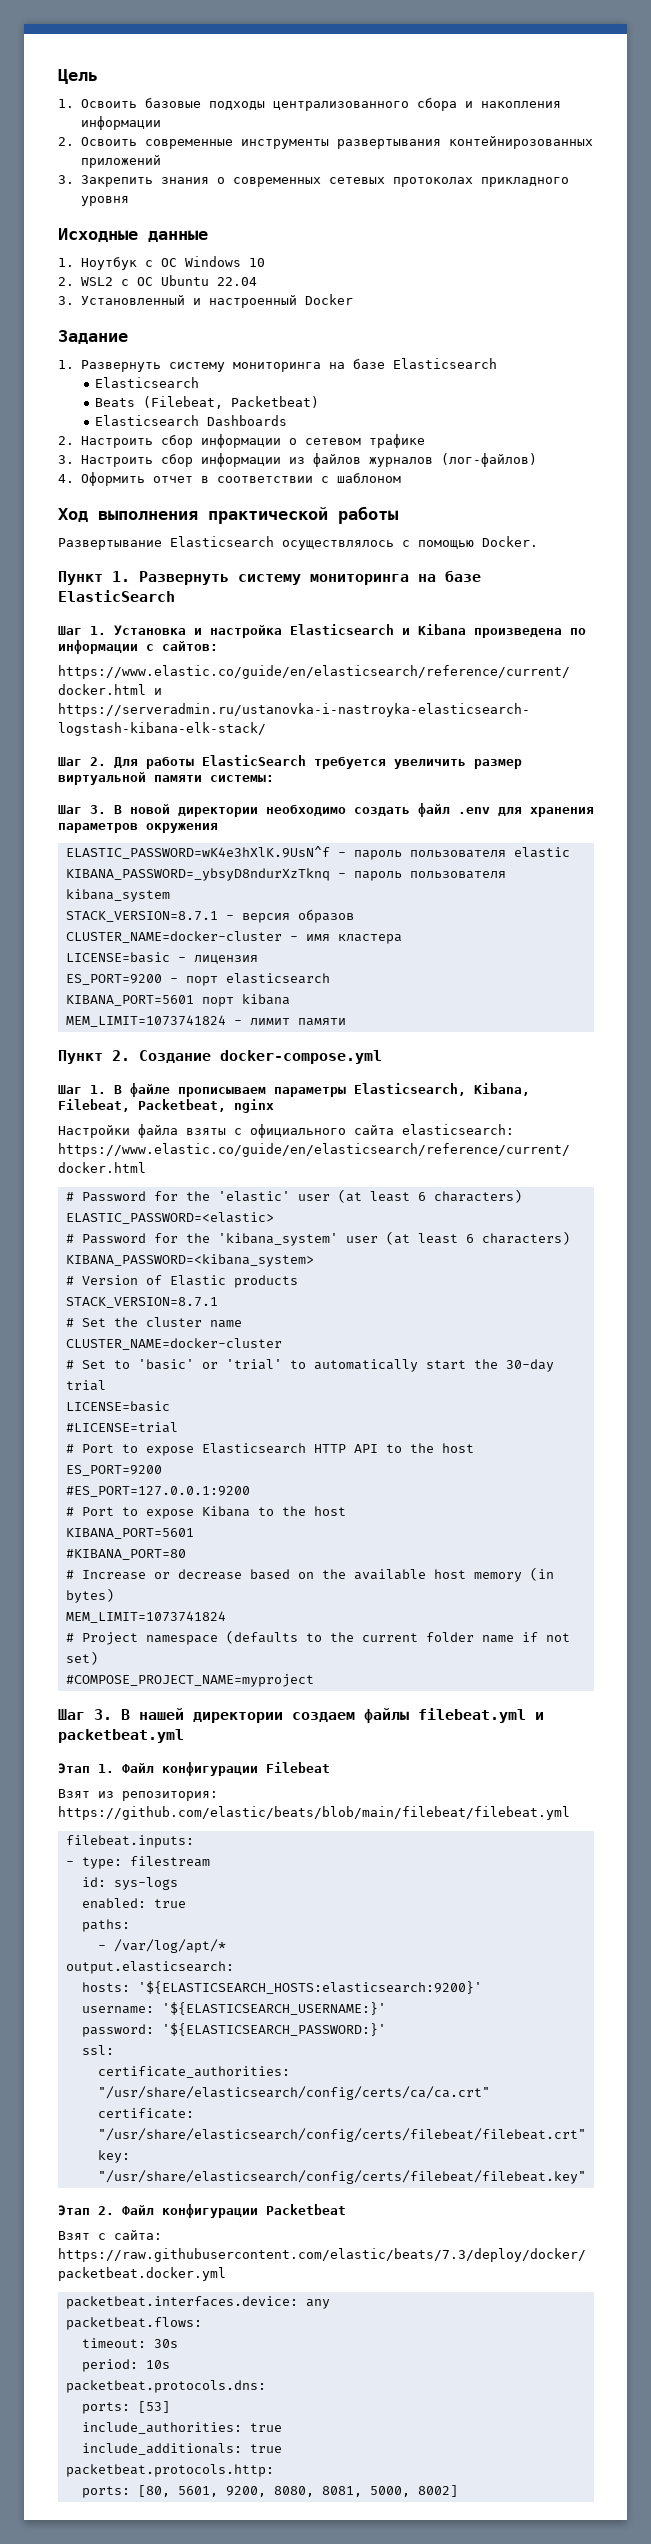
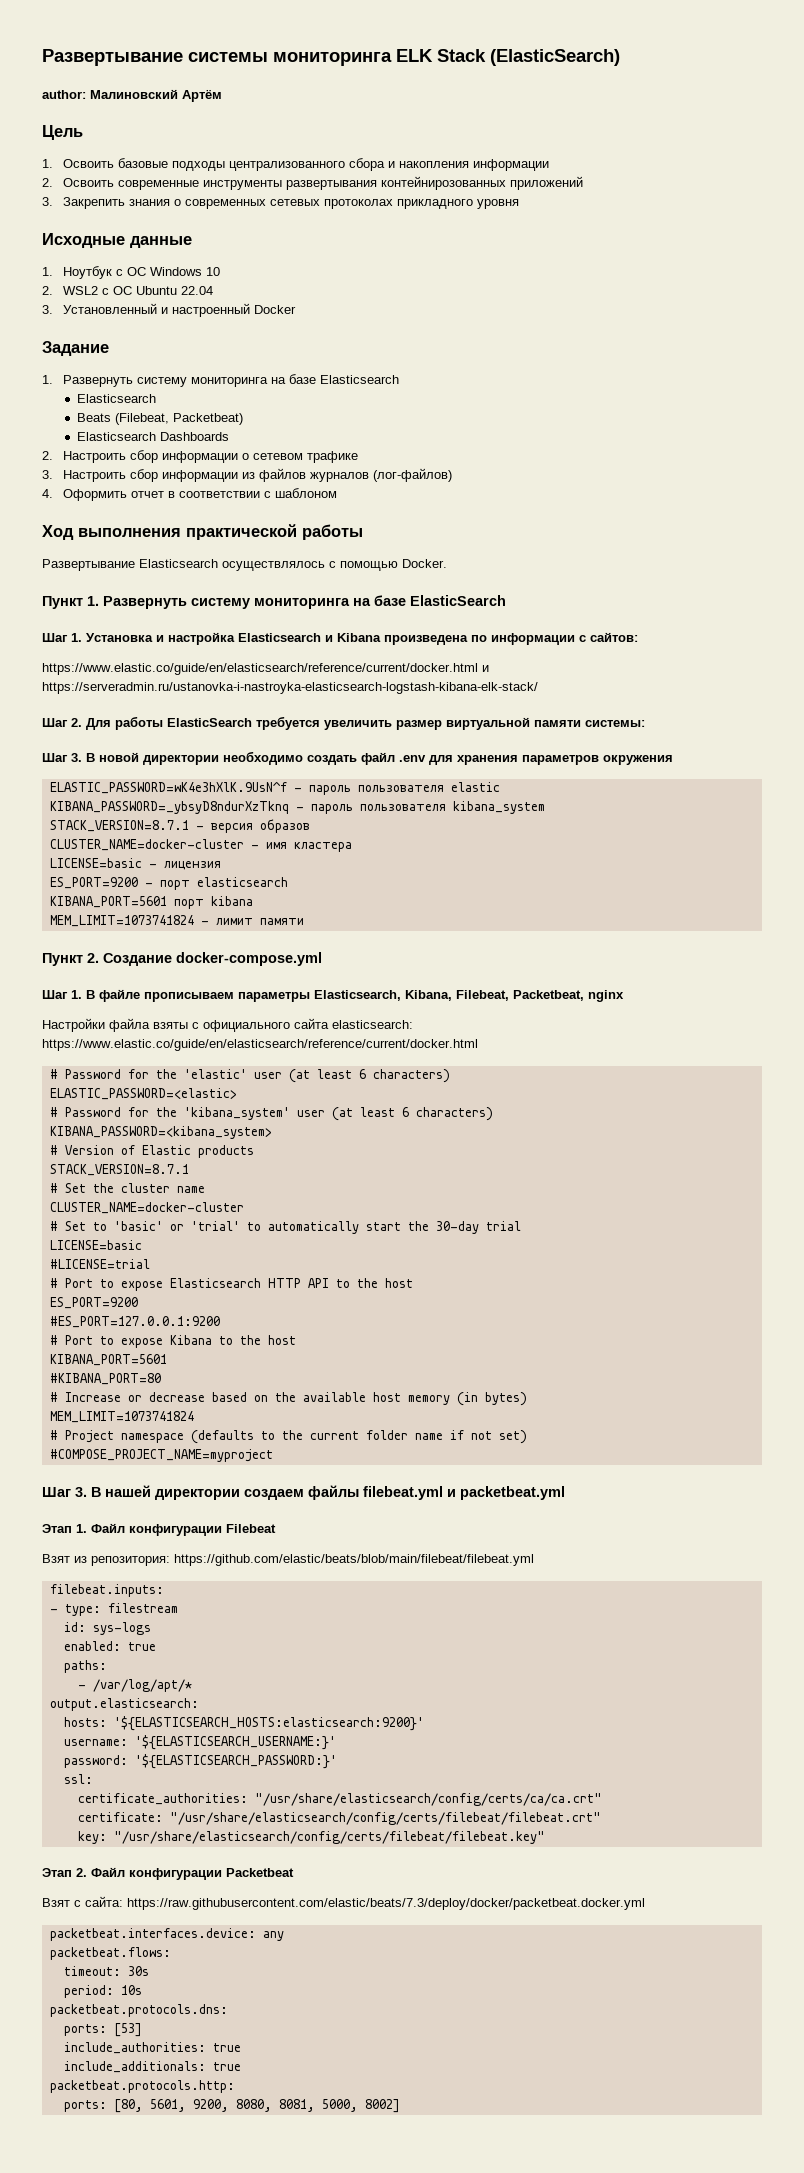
(58, 76) none -> [42,49,620,66] [42,89,222,102] Развертывание системы мониторинга ELK Stack (ElasticSearch) // author: Малиновский Артём //

